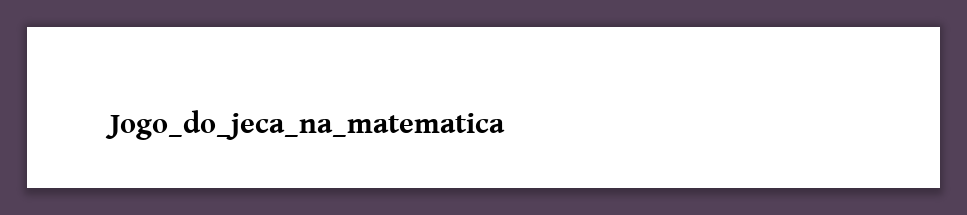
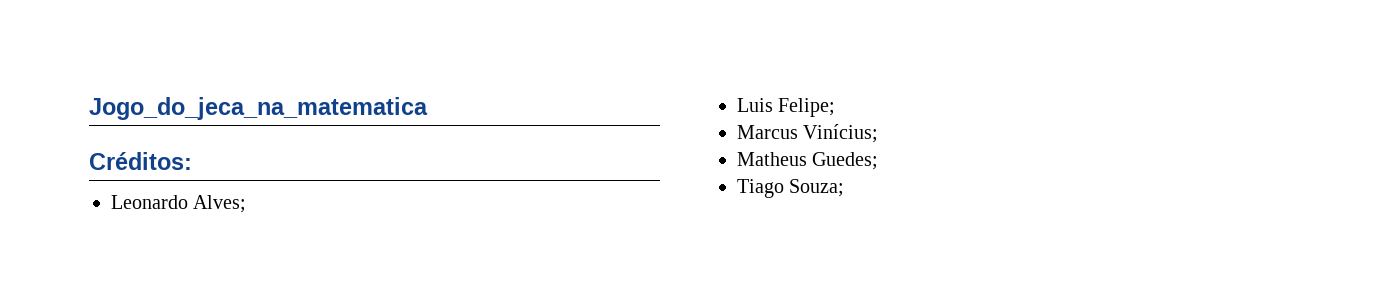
(505, 125) none -> [89,152,192,170] [111,195,247,213] [737,98,836,117] [737,124,879,143] [737,152,879,170] [737,179,845,198] // Créditos: // Leonardo Alves; // Luis Felipe; // Marcus Vinícius; // Matheus Guedes; // Tiago Souza;

